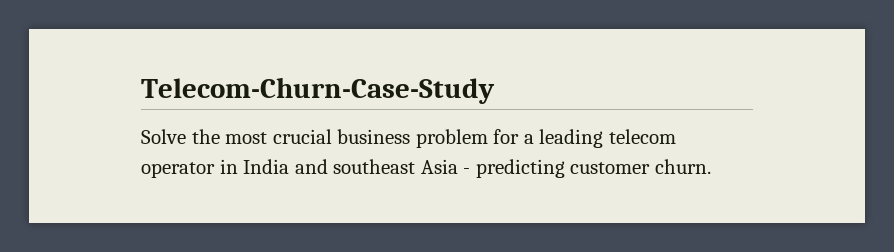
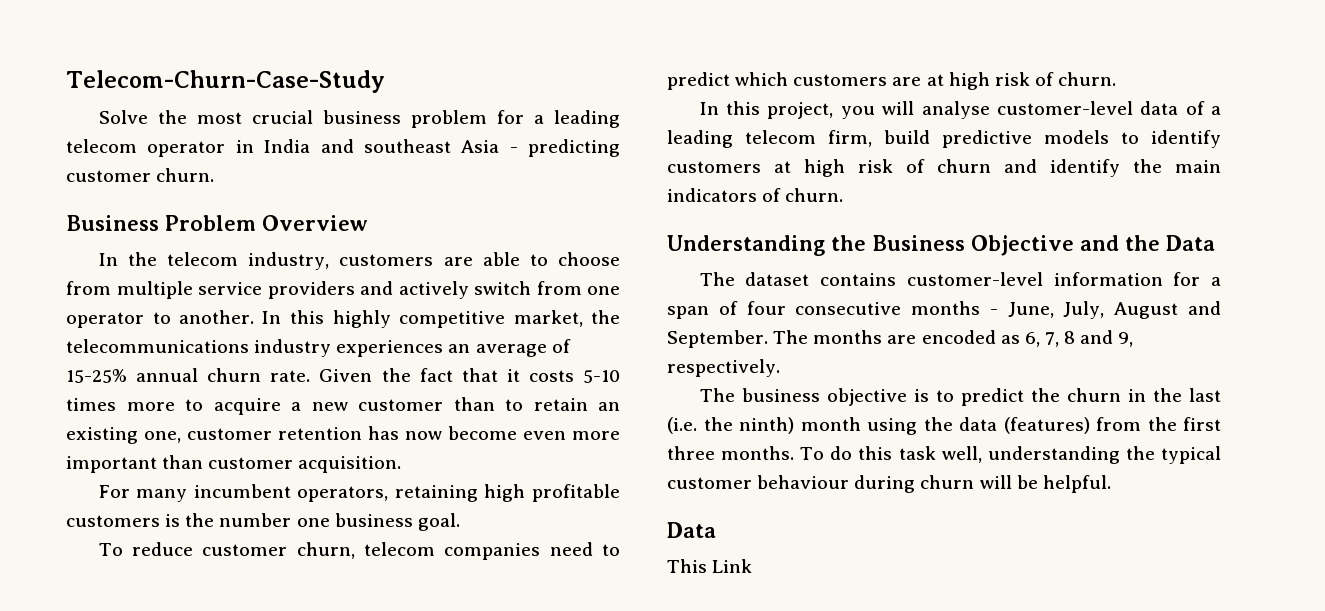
(711, 166) none -> [66,215,368,231] [98,252,620,270] [66,281,620,299] [66,310,620,328] [66,339,571,357] [66,368,621,383] [66,397,620,415] [66,426,620,444] [66,455,402,473] [98,484,620,502] [66,513,460,531] [98,542,621,560] [667,72,1117,90] [699,101,1221,119] [667,130,1221,148] [667,159,1221,177] [667,188,844,202] [667,235,1215,256] [699,272,1221,286] [667,301,1221,319] [667,330,1134,348] [667,359,780,377] [699,388,1221,406] [667,417,1221,435] [667,446,1221,464] [667,475,1111,493] [667,522,716,538] [667,559,753,573] // Business Problem Overview // In the telecom industry, customers are able to choose from multiple service providers and actively switch from one operator to another. In this highly competitive market, the telecommunications industry experiences an average of 15-25% annual churn rate. Given the fact that it costs 5-10 times more to acquire a new customer than to retain an existing one, customer retention has now become even more important than customer acquisition. // For many incumbent operators, retaining high profitable customers is the number one business goal. // To reduce customer churn, telecom companies need to predict which customers are at high risk of churn. // In this project, you will analyse customer-level data of a leading telecom firm, build predictive models to identify customers at high risk of churn and identify the main indicators of churn. // Understanding the Business Objective and the Data // The dataset contains customer-level information for a span of four consecutive months - June, July, August and September. The months are encoded as 6, 7, 8 and 9, respectively. // The business objective is to predict the churn in the last (i.e. the ninth) month using the data (features) from the first three months. To do this task well, understanding the typical customer behaviour during churn will be helpful. // Data // This Link

